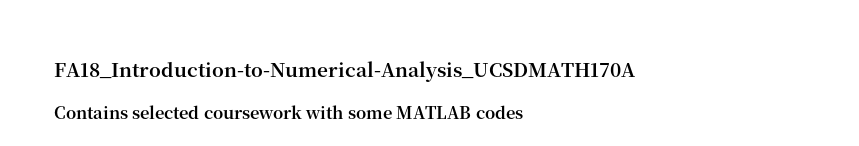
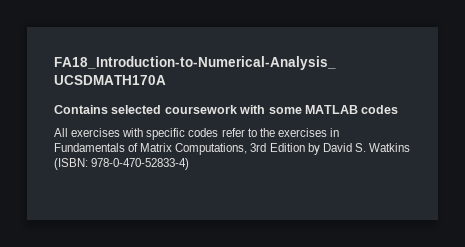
(523, 112) none -> [54,128,339,140] [54,143,410,155] [54,158,190,170] // All exercises with specific codes refer to the exercises in Fundamentals of Matrix Computations, 3rd Edition by David S. Watkins (ISBN: 978-0-470-52833-4)

